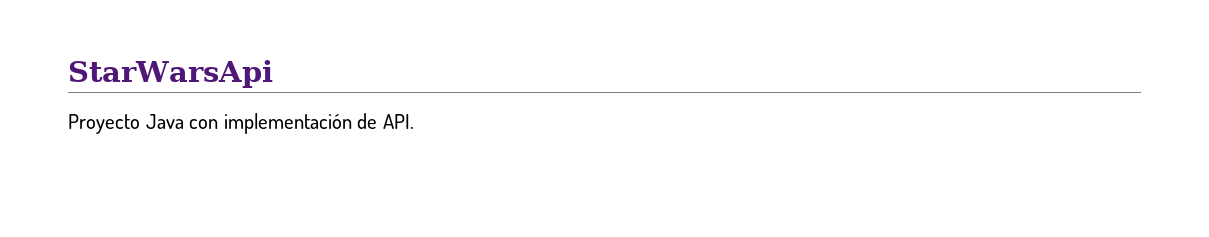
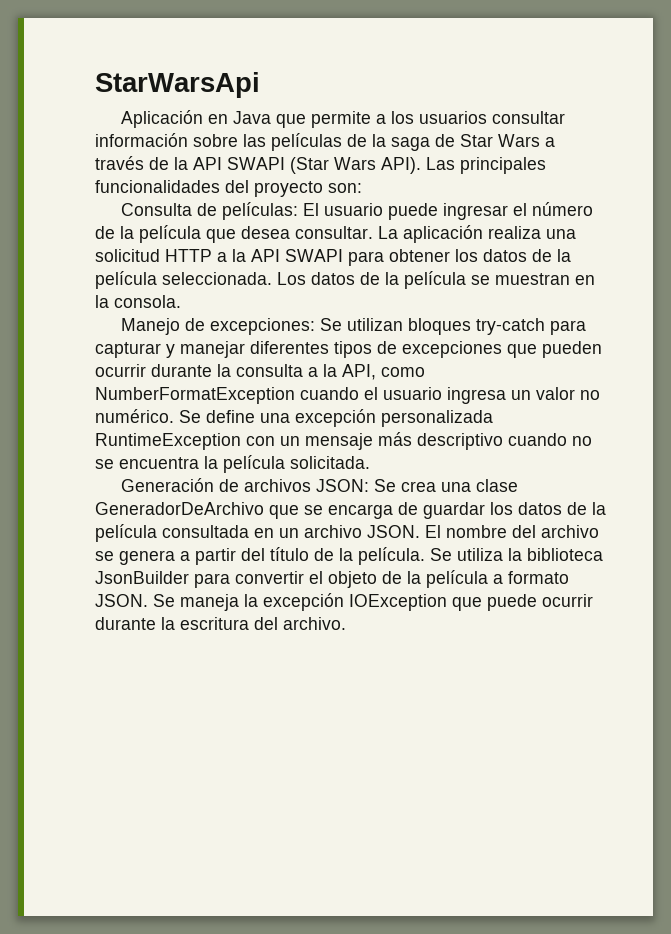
[68,113,414,134] Proyecto Java con implementación de API. -> [121,110,566,128] [95,133,555,151] [95,156,546,174] [95,180,362,197] [121,202,594,220] [95,225,576,243] [95,249,571,266] [95,271,595,289] [95,295,181,308] [121,318,587,335] [95,341,602,358] [95,364,425,380] [95,387,600,404] [95,409,493,427] [95,432,592,450] [95,455,370,473] [121,478,519,492] [95,502,606,519] [95,524,599,542] [95,547,603,565] [95,570,569,588] [95,593,593,611] [95,617,346,630] Aplicación en Java que permite a los usuarios consultar información sobre las películas de la saga de Star Wars a través de la API SWAPI (Star Wars API). Las principales funcionalidades del proyecto son: // Consulta de películas: El usuario puede ingresar el número de la película que desea consultar. La aplicación realiza una solicitud HTTP a la API SWAPI para obtener los datos de la película seleccionada. Los datos de la película se muestran en la consola. // Manejo de excepciones: Se utilizan bloques try-catch para capturar y manejar diferentes tipos de excepciones que pueden ocurrir durante la consulta a la API, como NumberFormatException cuando el usuario ingresa un valor no numérico. Se define una excepción personalizada RuntimeException con un mensaje más descriptivo cuando no se encuentra la película solicitada. // Generación de archivos JSON: Se crea una clase GeneradorDeArchivo que se encarga de guardar los datos de la película consultada en un archivo JSON. El nombre del archivo se genera a partir del título de la película. Se utiliza la biblioteca JsonBuilder para convertir el objeto de la película a formato JSON. Se maneja la excepción IOException que puede ocurrir durante la escritura del archivo.

